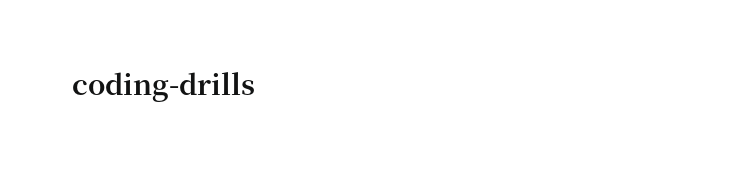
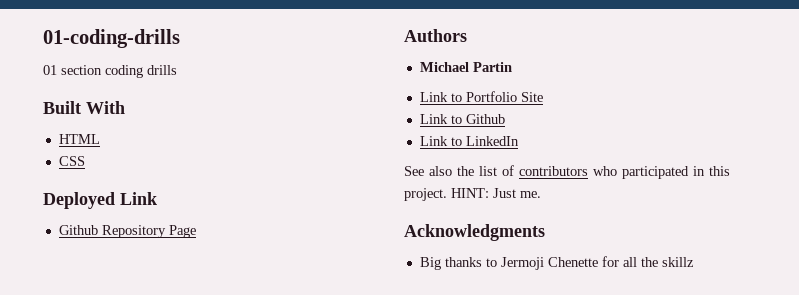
[72,72,255,102] coding-drills -> [43,29,180,48] [43,65,177,78] [43,101,125,114] [58,134,100,144] [58,156,85,166] [43,192,157,209] [58,225,196,238] [404,29,467,42] [419,62,512,72] [419,91,543,102] [419,114,505,124] [419,136,519,146] [404,165,730,179] [404,188,541,201] [404,224,545,241] [419,256,694,270] 01-coding-drills // 01 section coding drills // Built With // HTML // CSS // Deployed Link // Github Repository Page // Authors // Michael Partin // Link to Portfolio Site // Link to Github // Link to LinkedIn // See also the list of contributors who participated in this project. HINT: Just me. // Acknowledgments // Big thanks to Jermoji Chenette for all the skillz

